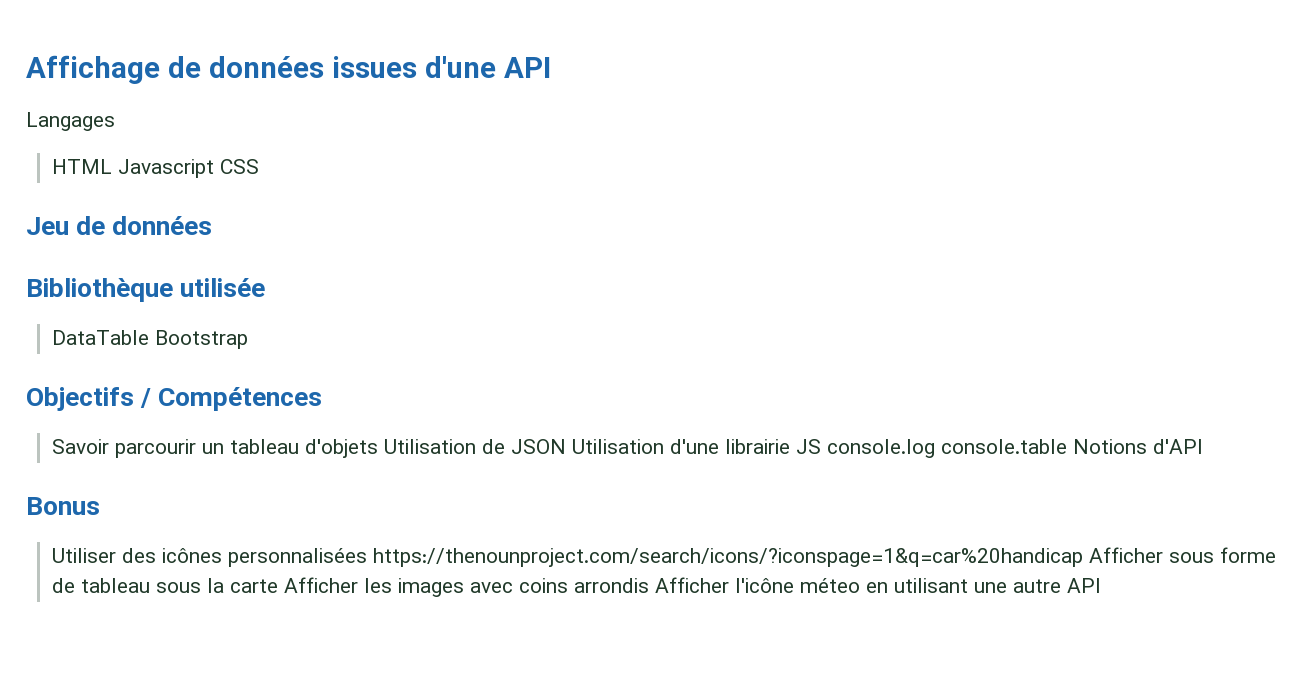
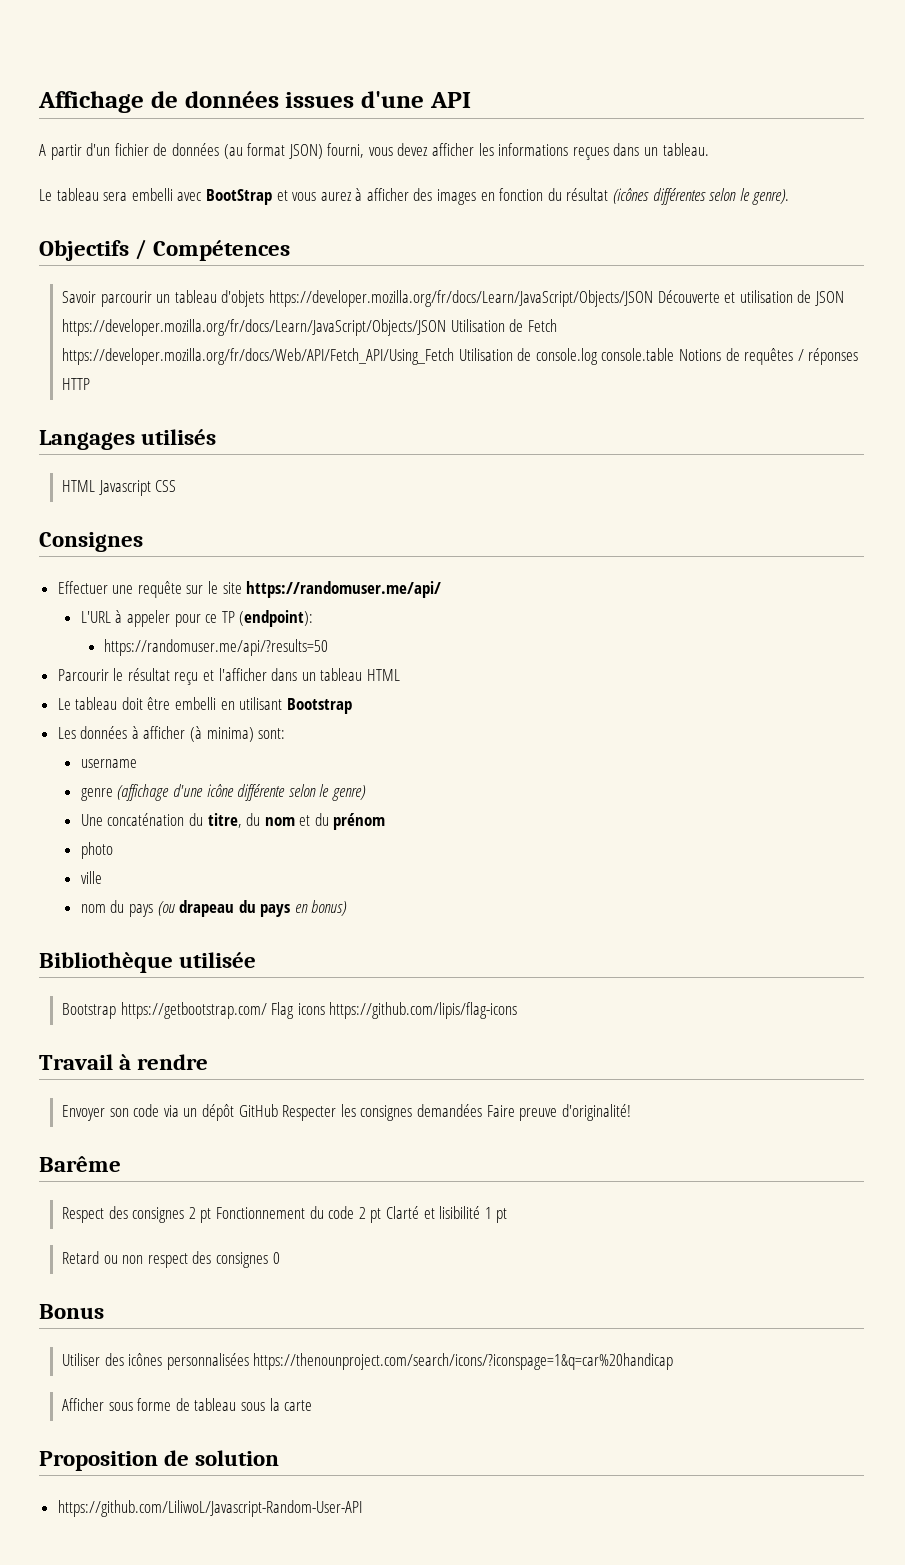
[26,112,115,131] [51,159,259,178] [26,216,213,235] [26,278,266,302] [51,330,248,349] Langages // HTML Javascript CSS // Jeu de données // Bibliothèque utilisée // DataTable Bootstrap -> [39,143,709,160] [39,188,790,205] A partir d'un fichier de données (au format JSON) fourni, vous devez afficher les informations reçues dans un tableau. // Le tableau sera embelli avec BootStrap et vous aurez à afficher des images en fonction du résultat (icônes différentes selon le genre).
[383,439,1203,458] Utilisation de JSON Utilisation d'une librairie JS console.log console.table Notions d'API -> [269,290,844,307] [62,319,557,336] [62,348,859,365] [62,378,91,390] [39,429,217,450] [62,480,177,496] [39,532,143,552] [57,581,442,598] [80,610,314,627] [103,639,328,656] [57,668,401,685] [57,697,352,714] [57,726,286,742] [80,759,137,768] [80,784,366,801] [80,813,386,830] [80,842,113,859] [80,871,102,884] [80,900,348,917] [39,952,257,973] [62,1002,518,1019] [39,1054,209,1070] [62,1104,631,1121] [39,1156,121,1172] [62,1206,508,1223] [62,1251,280,1268] https://developer.mozilla.org/fr/docs/Learn/JavaScript/Objects/JSON Découverte et utilisation de JSON https://developer.mozilla.org/fr/docs/Learn/JavaScript/Objects/JSON Utilisation de Fetch https://developer.mozilla.org/fr/docs/Web/API/Fetch_API/Using_Fetch Utilisation de console.log console.table Notions de requêtes / réponses HTTP // Langages utilisés // HTML Javascript CSS // Consignes // Effectuer une requête sur le site https://randomuser.me/api/ // L'URL à appeler pour ce TP (endpoint): // https://randomuser.me/api/?results=50 // Parcourir le résultat reçu et l'afficher dans un tableau HTML // Le tableau doit être embelli en utilisant Bootstrap // Les données à afficher (à minima) sont: // username // genre (affichage d'une icône différente selon le genre) // Une concaténation du titre, du nom et du prénom // photo // ville // nom du pays (ou drapeau du pays en bonus) // Bibliothèque utilisée // Bootstrap https://getbootstrap.com/ Flag icons https://github.com/lipis/flag-icons // Travail à rendre // Envoyer son code via un dépôt GitHub Respecter les consignes demandées Faire preuve d'originalité! // Barême // Respect des consignes 2 pt Fonctionnement du code 2 pt Clarté et lisibilité 1 pt // Retard ou non respect des consignes 0
(1083, 557) none -> (674, 1361) //
[283,577,1101,597] Afficher les images avec coins arrondis Afficher l'icône méteo en utilisant une autre API -> [39,1450,280,1471] [57,1500,362,1517] // Proposition de solution // https://github.com/LiliwoL/Javascript-Random-User-API

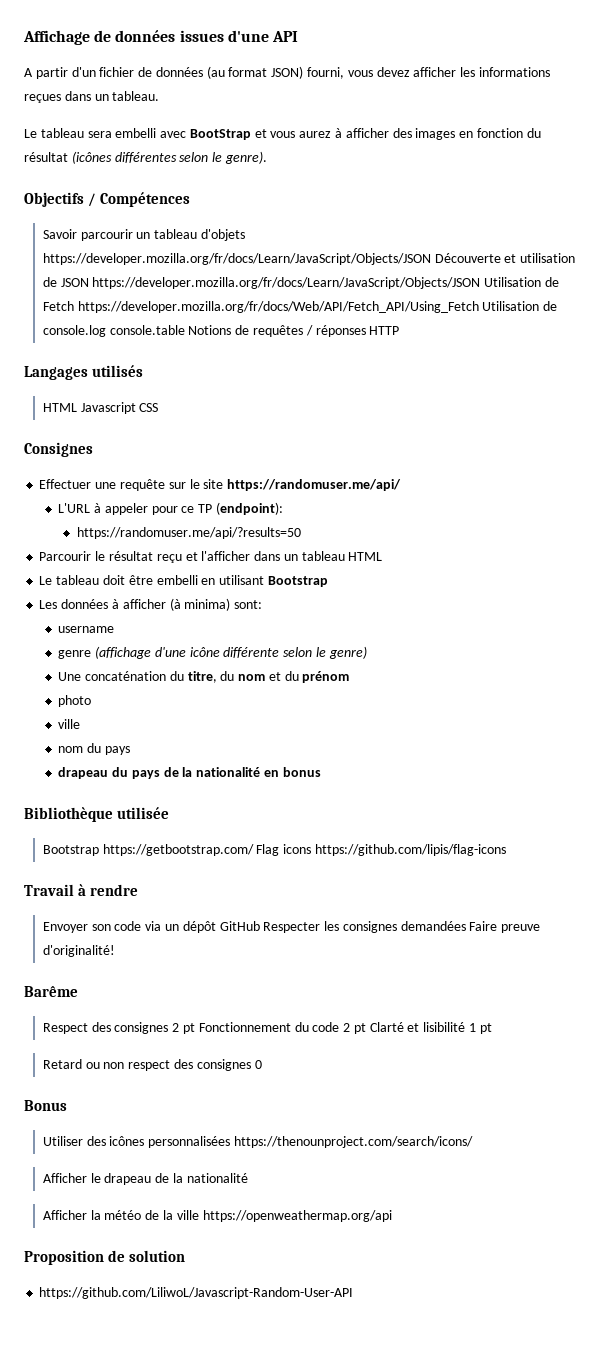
[157,901,175,916] (ou -> (130, 750) //
[294,900,348,916] en bonus) -> [163,767,321,777] de la nationalité en bonus
[253,1353,674,1370] [62,1398,313,1411] https://thenounproject.com/search/icons/?iconspage=1&q=car%20handicap // Afficher sous forme de tableau sous la carte -> [233,1136,473,1148] [42,1173,248,1185] [42,1210,392,1222] https://thenounproject.com/search/icons/ // Afficher le drapeau de la nationalité // Afficher la météo de la ville https://openweathermap.org/api

